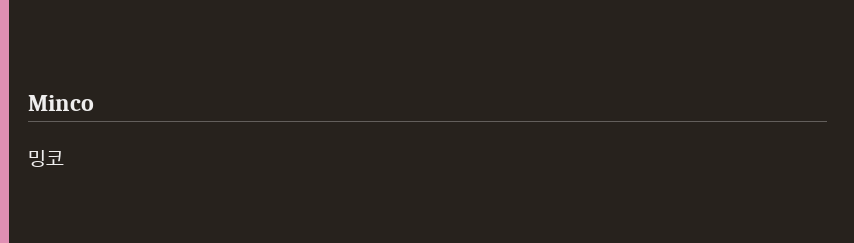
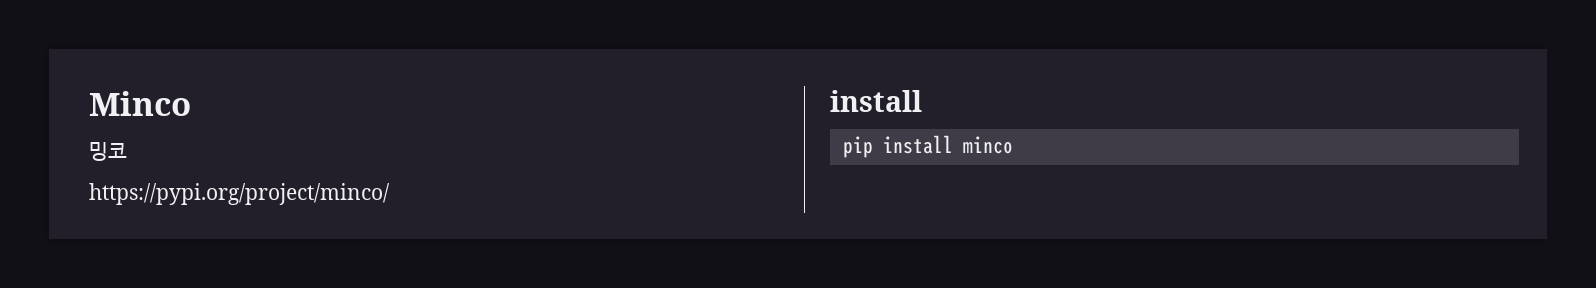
(64, 158) none -> [89,183,390,205] [830,90,922,112] [842,135,1013,158] // https://pypi.org/project/minco/ // install // pip install minco

